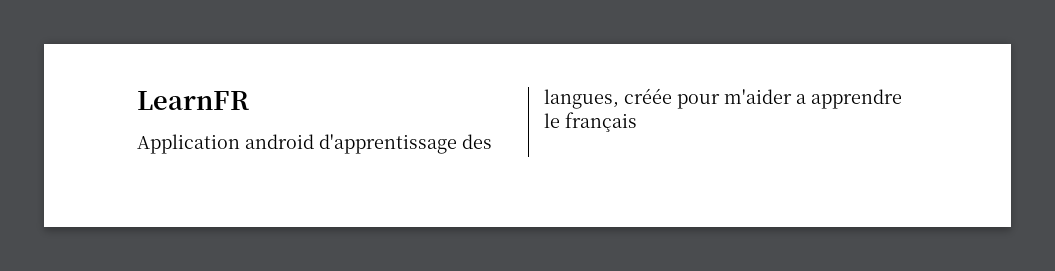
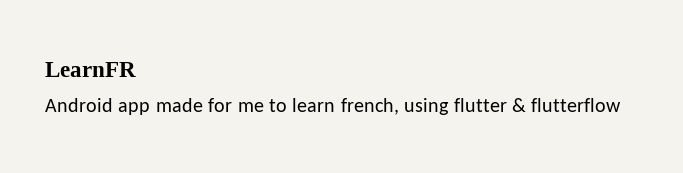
[137,134,492,154] [544,88,902,109] [544,112,637,132] Application android d'apprentissage des langues, créée pour m'aider a apprendre le français -> [45,98,622,115] Android app made for me to learn french, using flutter & flutterflow

